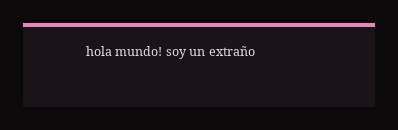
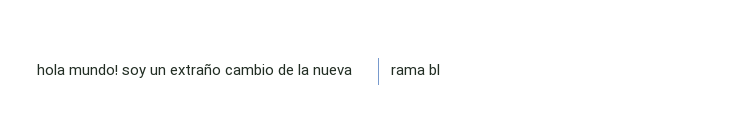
(255, 51) none -> [225,64,441,75] cambio de la nueva rama bl

